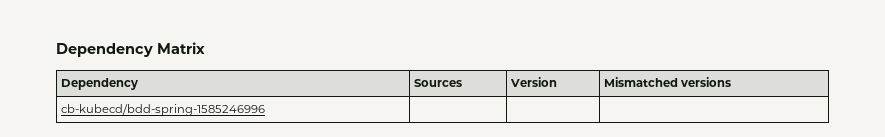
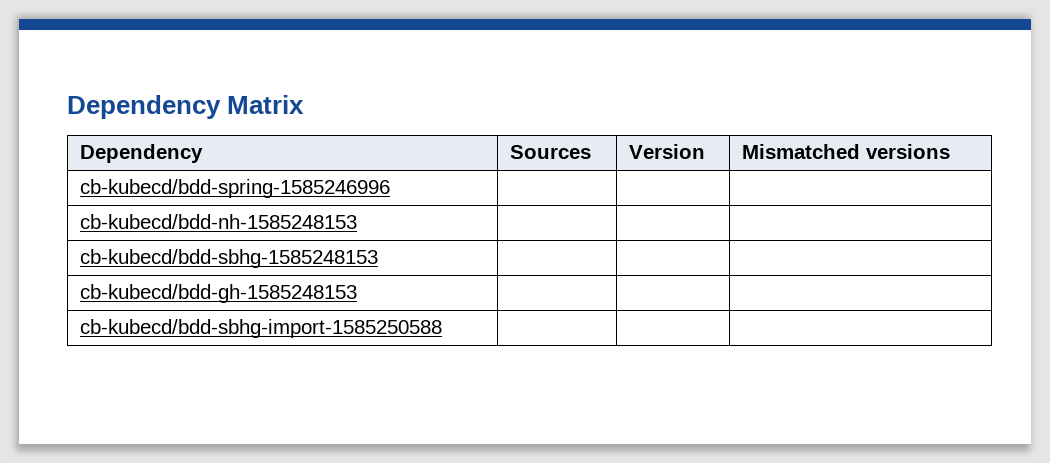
(265, 110) none -> [79,214,357,229] [79,249,378,268] [79,284,357,303] [79,319,442,338] // cb-kubecd/bdd-nh-1585248153 | | | // cb-kubecd/bdd-sbhg-1585248153 | | | // cb-kubecd/bdd-gh-1585248153 | | | // cb-kubecd/bdd-sbhg-import-1585250588 | | |

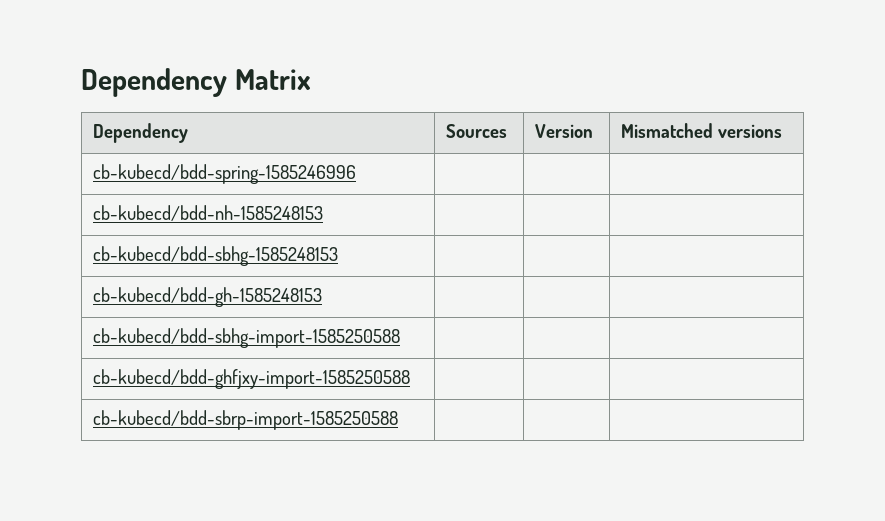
(442, 328) none -> [93,369,411,389] [93,410,399,430] // cb-kubecd/bdd-ghfjxy-import-1585250588 | | | // cb-kubecd/bdd-sbrp-import-1585250588 | | |

